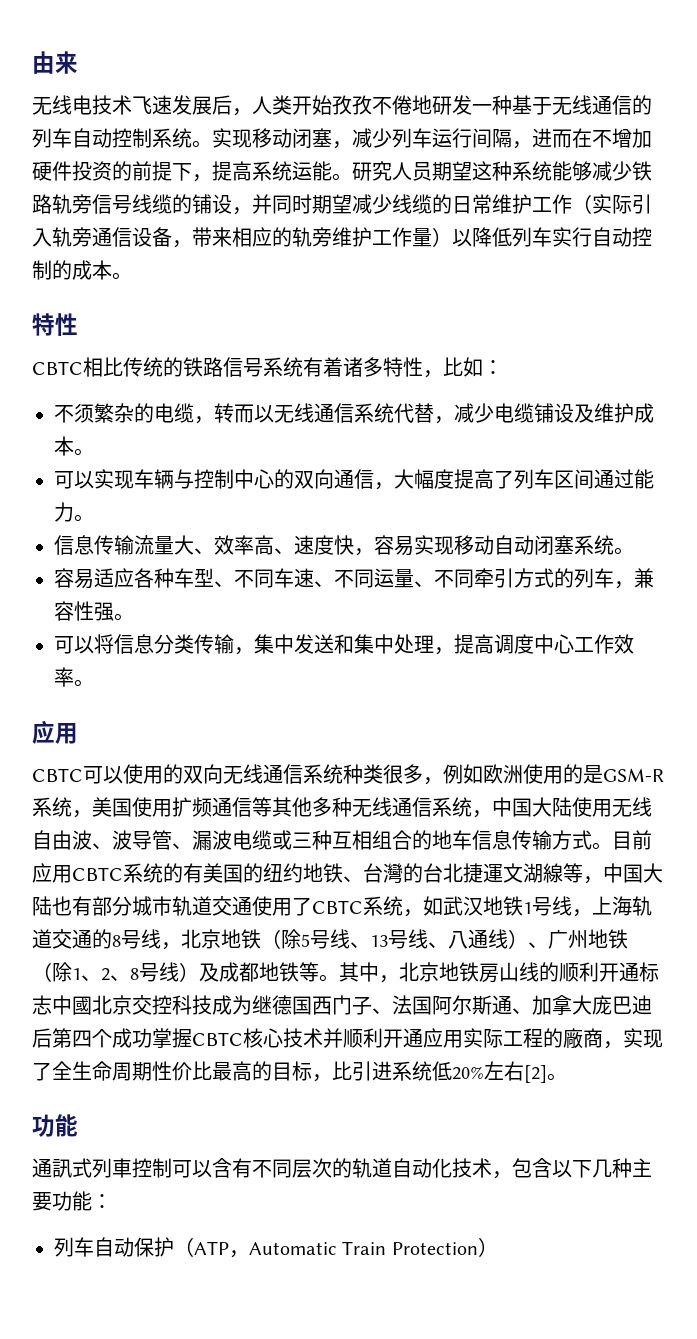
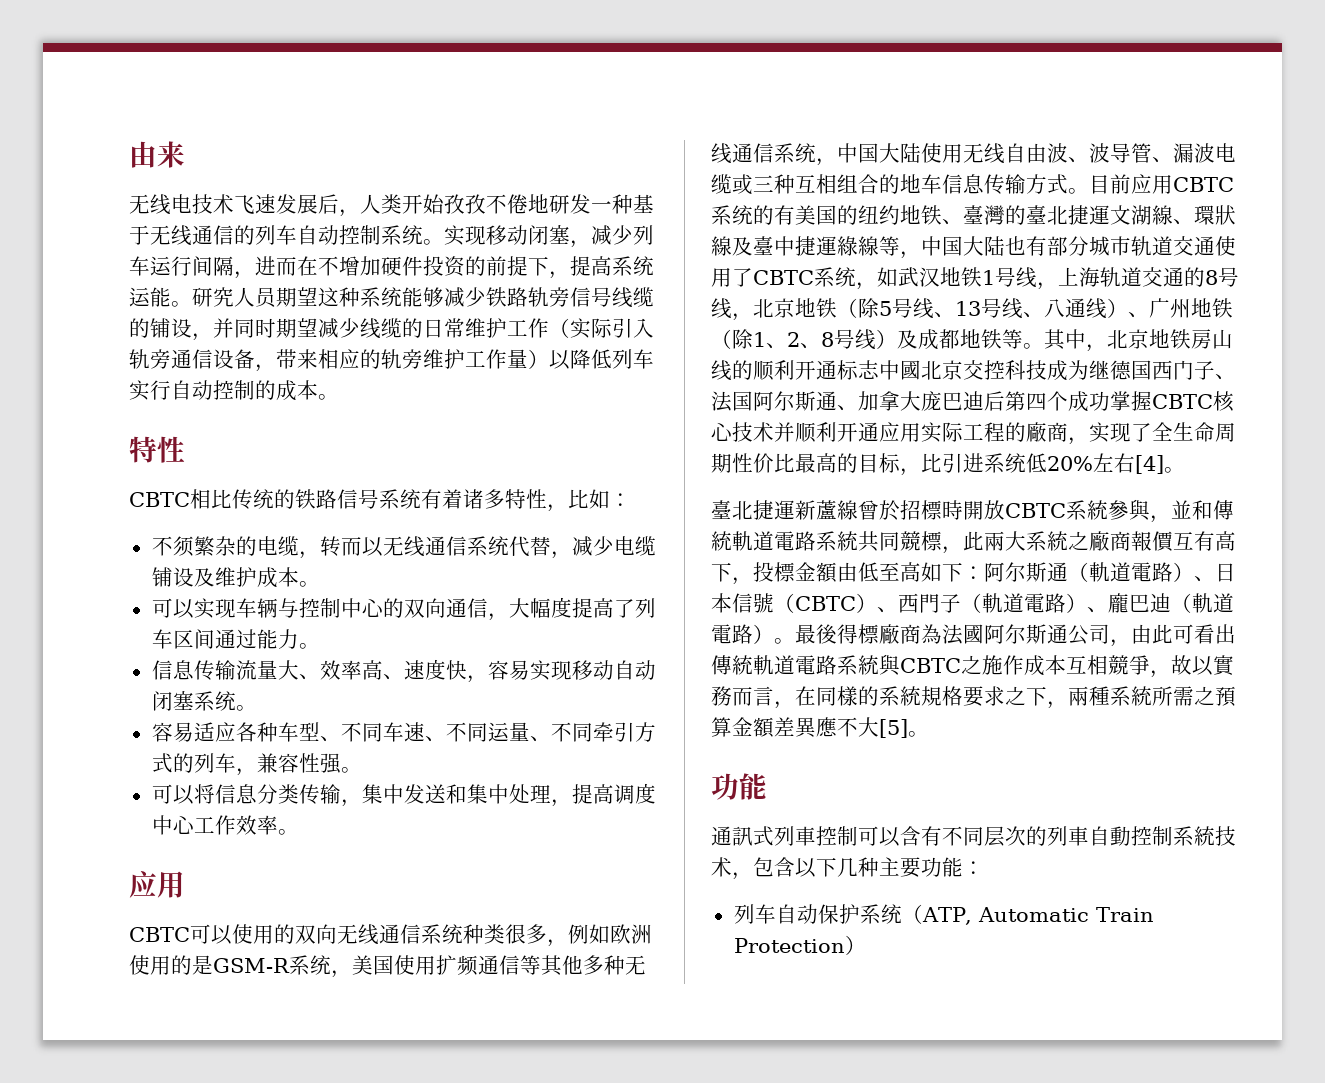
[363,863,443,884] 台灣的台 -> [963,205,1047,225] 臺灣的臺
(563, 873) none -> [1173,205,1236,225] [711,236,879,256] 、環狀線及臺中捷運綠線
[524,1065,547,1083] [2] -> [1135,455,1185,474] [711,499,1234,523] [711,531,1236,554] [711,562,1236,585] [711,593,1234,613] [711,624,1236,647] [711,654,1235,678] [711,686,1236,709] [711,717,908,738] [4]。 // 臺北捷運新蘆線曾於招標時開放CBTC系統參與，並和傳統軌道電路系統共同競標，此兩大系統之廠商報價互有高下，投標金額由低至高如下：阿尔斯通（軌道電路）、日本信號（CBTC）、西門子（軌道電路）、龐巴迪（軌道電路）。最後得標廠商為法國阿尔斯通公司，由此可看出傳統軌道電路系統與CBTC之施作成本互相競爭，故以實務而言，在同樣的系統規格要求之下，兩種系統所需之預算金額差異應不大[5]
[352,1158,452,1178] 轨道自动化 -> [1047,826,1215,846] 列車自動控制系統
[174,1237,249,1258] （ATP， -> [859,904,973,925] 系统（ATP,

